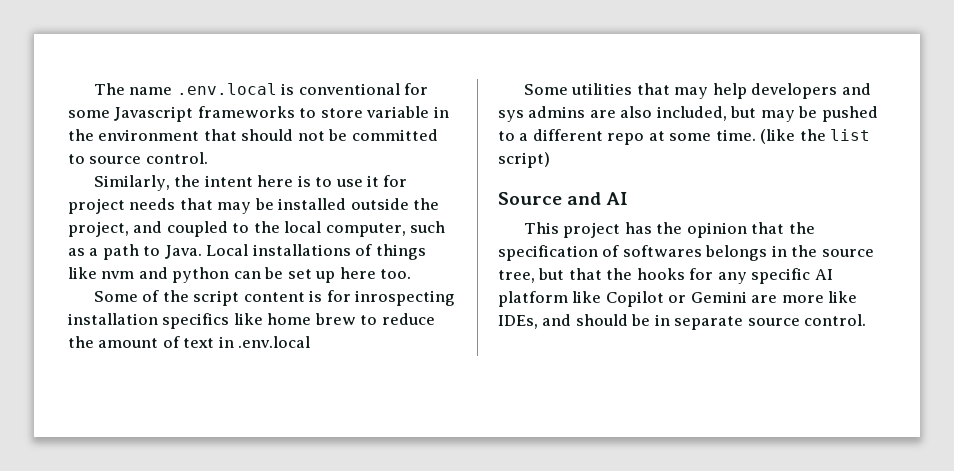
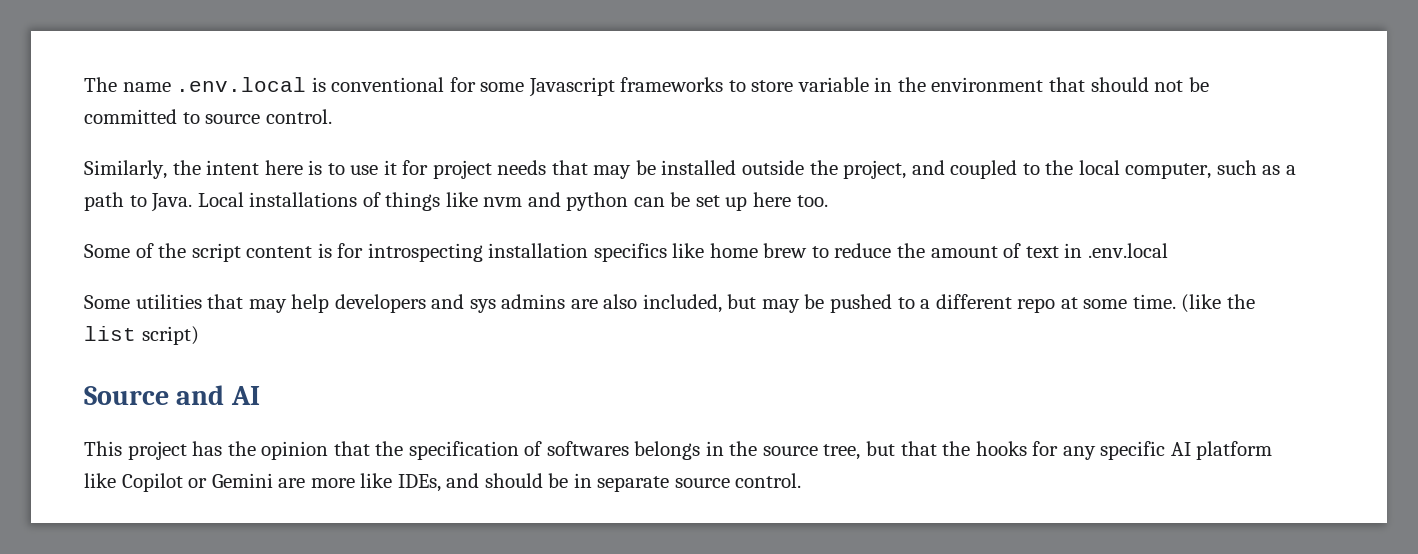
[355,290,456,306] inrospecting -> [367,243,483,262] introspecting

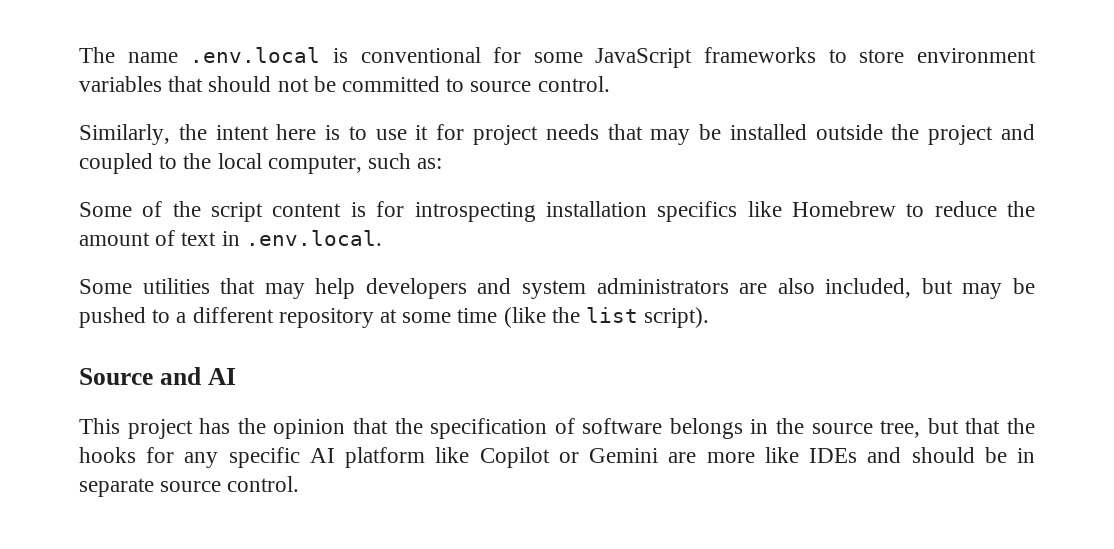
[528,77,615,97] Javascript -> [595,48,693,68] JavaScript
[797,77,1044,92] variable in the environment -> [916,48,1036,63] [79,76,162,92] environment variables
[843,160,907,179] project, -> [928,125,994,145] project
[1262,165,1296,175] [84,192,828,212] as a path to Java. Local installations of things like nvm and python can be set up here too. -> [417,158,443,169] as:
[709,243,808,258] home brew -> [791,201,896,217] Homebrew
[1087,243,1168,258] .env.local -> [245,230,382,246] .env.local.
[469,294,566,313] sys admins -> [521,278,729,299] system administrators
[1017,298,1056,313] repo -> [278,308,374,328] repository
[1132,294,1176,309] time. -> [457,308,498,323] time
[141,326,199,345] script) -> [644,307,710,328] script).
[546,441,629,456] softwares -> [582,418,663,434] software
[397,474,441,492] IDEs, -> [809,448,858,463] IDEs

